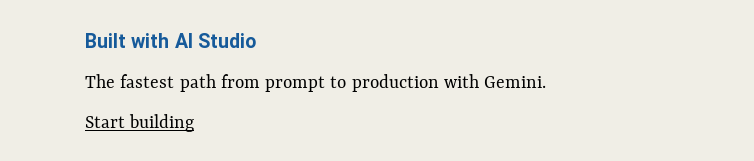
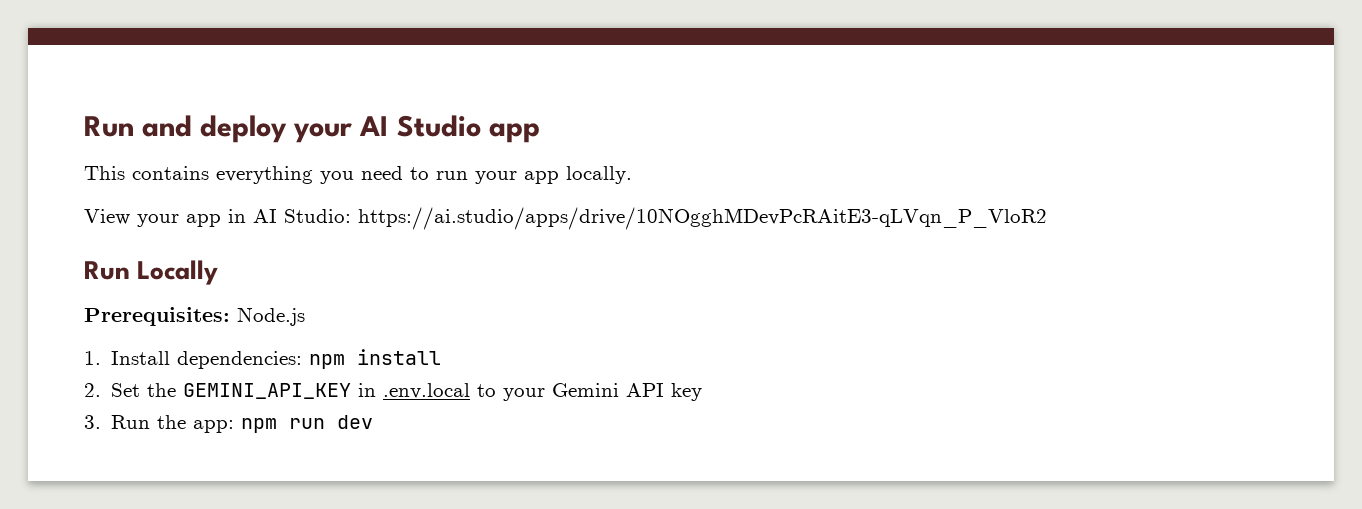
[85,33,256,48] [85,74,547,92] [85,114,195,132] Built with AI Studio // The fastest path from prompt to production with Gemini. // Start building -> [84,115,540,143] [84,166,632,184] [84,207,1047,230] [84,260,219,285] [84,307,305,326] [84,349,442,369] [84,383,703,401] [84,415,374,433] Run and deploy your AI Studio app // This contains everything you need to run your app locally. // View your app in AI Studio: https://ai.studio/apps/drive/10NOgghMDevPcRAitE3-qLVqn_P_VloR2 // Run Locally // Prerequisites: Node.js // 1. Install dependencies: npm install // 2. Set the GEMINI_API_KEY in .env.local to your Gemini API key // 3. Run the app: npm run dev

